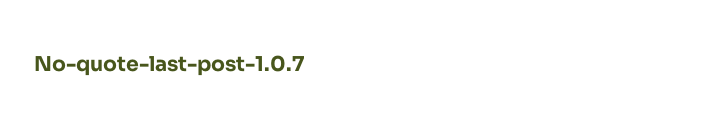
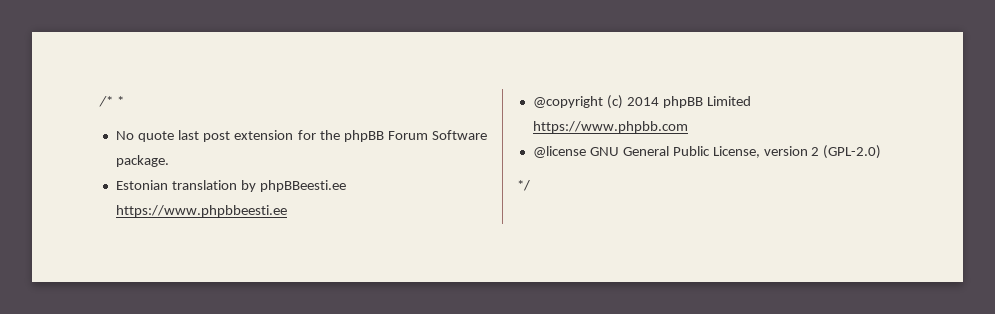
[34,55,304,76] No-quote-last-post-1.0.7 -> [99,96,124,107] [115,130,487,142] [115,155,169,167] [115,180,346,192] [115,205,287,217] [532,95,751,109] [532,121,688,133] [532,145,882,159] [517,180,530,191] /* * // No quote last post extension for the phpBB Forum Software package. // Estonian translation by phpBBeesti.ee https://www.phpbbeesti.ee // @copyright (c) 2014 phpBB Limited https://www.phpbb.com // @license GNU General Public License, version 2 (GPL-2.0) // */

